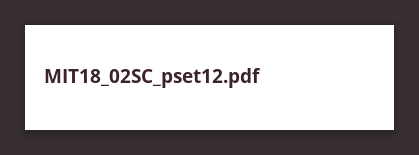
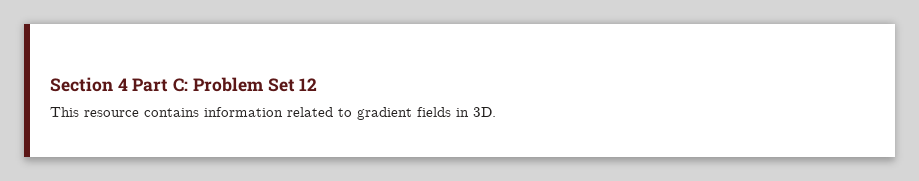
[44,68,261,88] MIT18_02SC_pset12.pdf -> [50,77,318,92] [50,107,496,120] Section 4 Part C: Problem Set 12 // This resource contains information related to gradient fields in 3D.

